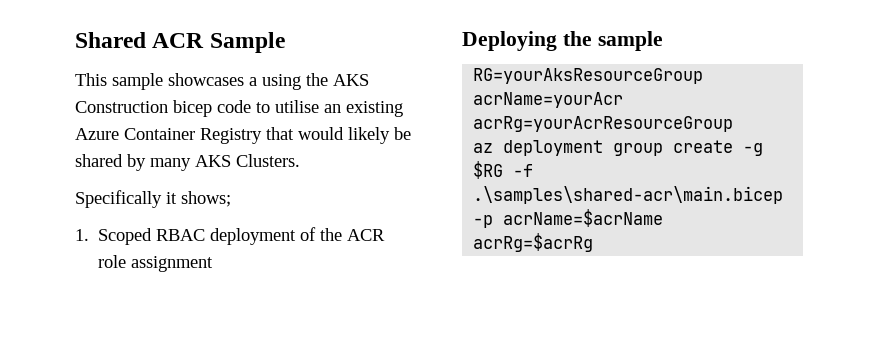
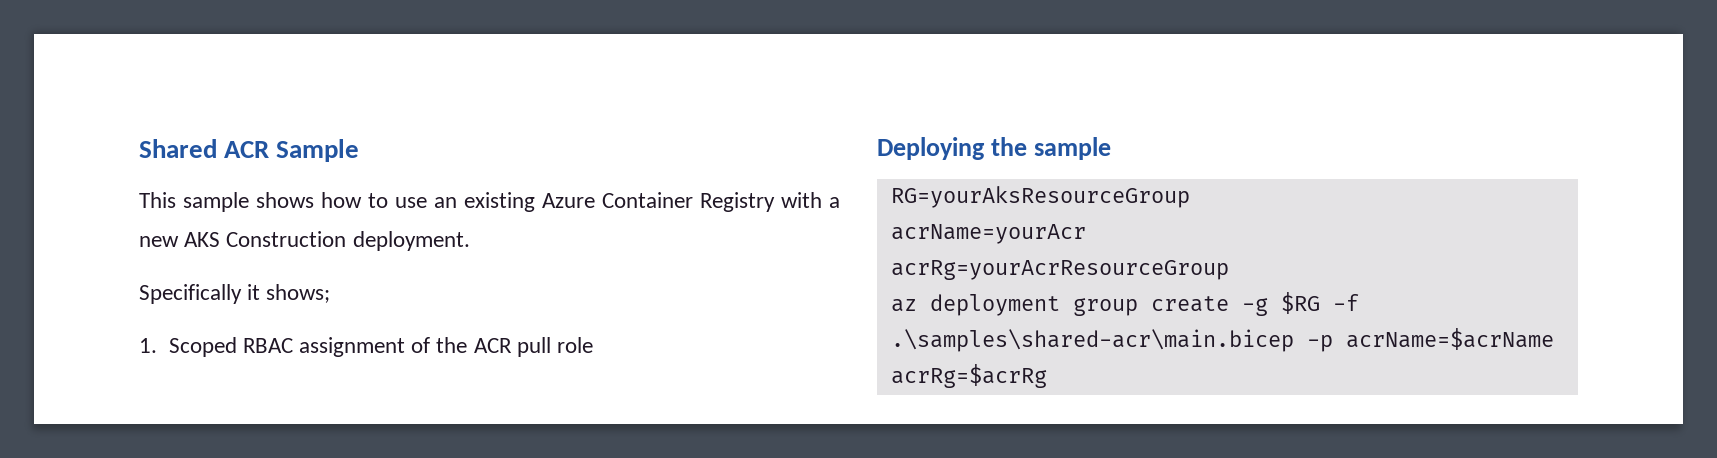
[168,73,369,90] [75,100,319,117] showcases a using the AKS Construction bicep code to utilise -> [256,192,427,208] shows how to use
[266,127,411,144] [75,154,300,171] that would likely be shared by many AKS Clusters. -> [781,192,840,208] [139,231,470,251] with a new AKS Construction deployment.
[210,228,297,245] deployment -> [298,337,405,357] assignment
(386, 235) none -> [516,337,551,357] pull
[131,256,214,272] assignment -> (593, 345) none

